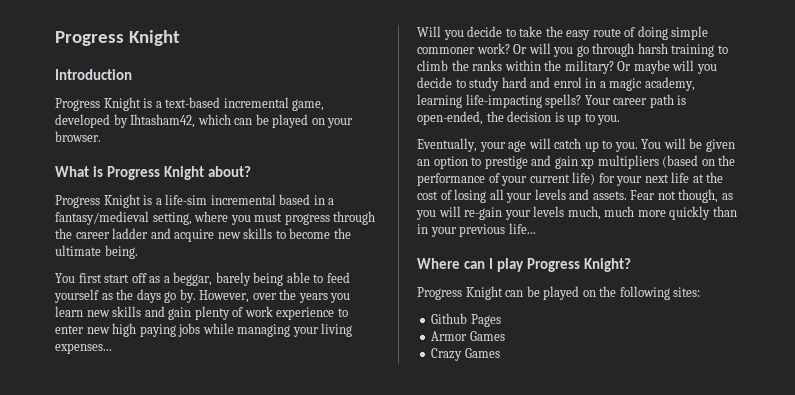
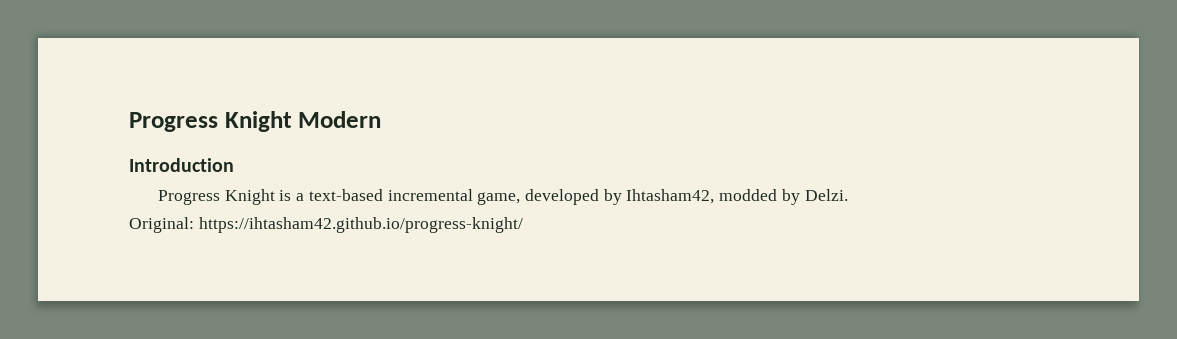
[55,30,181,46] Progress Knight -> [129,111,382,132] Progress Knight Modern
[197,114,354,128] [55,131,101,142] [55,166,252,180] [55,194,335,208] [55,211,376,225] [55,228,351,242] [55,245,138,259] [55,272,350,286] [54,289,351,303] [55,306,348,320] [55,323,353,337] [55,343,112,354] [417,26,709,40] [417,43,728,57] [417,60,717,74] [417,77,695,91] [417,94,687,108] [417,111,621,125] [417,138,735,152] [417,155,736,169] [417,172,724,186] [417,189,733,203] [416,206,737,220] [417,223,536,237] [417,258,632,272] [417,286,701,300] [431,313,501,327] [431,331,505,341] [431,348,500,361] which can be played on your browser. // What is Progress Knight about? // Progress Knight is a life-sim incremental based in a fantasy/medieval setting, where you must progress through the career ladder and acquire new skills to become the ultimate being. // You first start off as a beggar, barely being able to feed yourself as the days go by. However, over the years you learn new skills and gain plenty of work experience to enter new high paying jobs while managing your living expenses... // Will you decide to take the easy route of doing simple commoner work? Or will you go through harsh training to climb the ranks within the military? Or maybe will you decide to study hard and enrol in a magic academy, learning life-impacting spells? Your career path is open-ended, the decision is up to you. // Eventually, your age will catch up to you. You will be given an option to prestige and gain xp multipliers (based on the performance of your current life) for your next life at the cost of losing all your levels and assets. Fear not though, as you will re-gain your levels much, much more quickly than in your previous life... // Where can I play Progress Knight? // Progress Knight can be played on the following sites: // Github Pages // Armor Games // Crazy Games -> [719,189,848,205] [129,217,523,233] modded by Delzi. // Original: https://ihtasham42.github.io/progress-knight/

